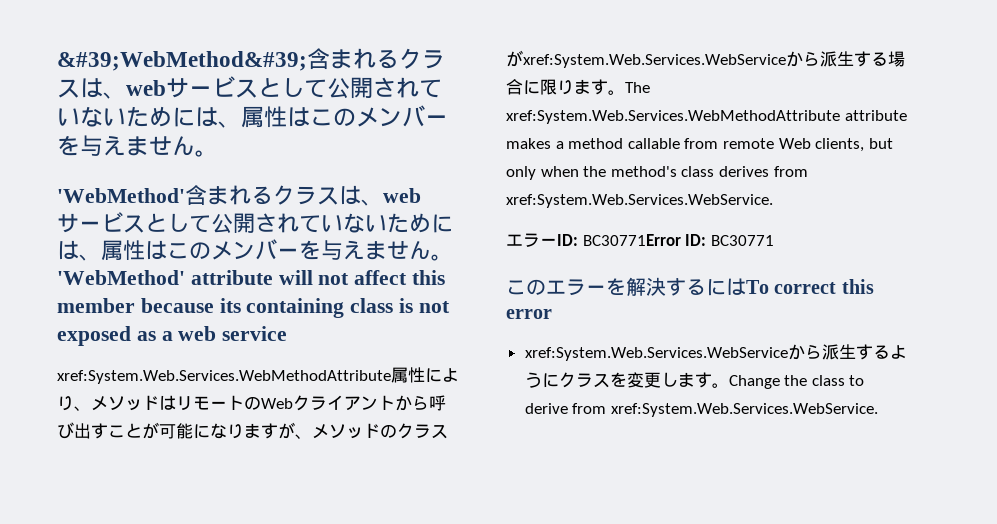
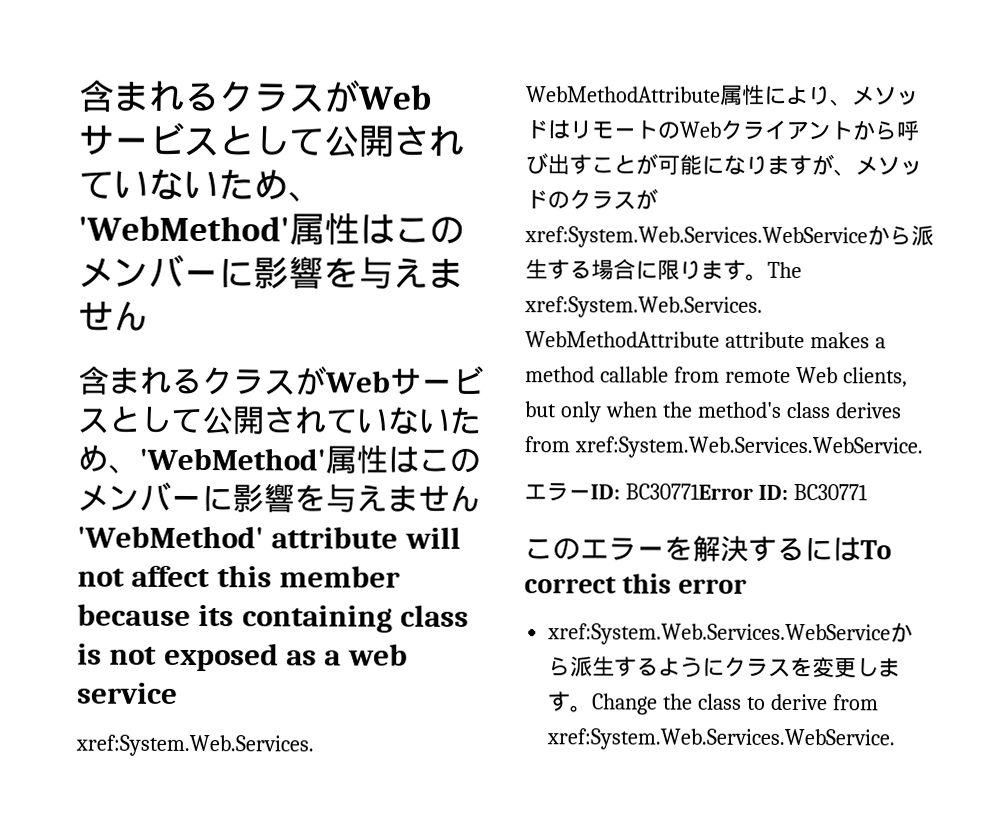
[57,48,445,71] [57,76,442,99] [57,105,448,128] [57,135,218,157] [57,185,421,206] [57,212,453,233] [57,239,453,261] &#39;WebMethod&#39;含まれるクラスは、webサービスとして公開されていないためには、属性はこのメンバーを与えません。 // 'WebMethod'含まれるクラスは、webサービスとして公開されていないためには、属性はこのメンバーを与えません。 -> [79,79,432,113] [78,122,464,158] [78,168,324,203] [78,212,465,246] [78,254,464,290] [78,300,149,331] [78,365,484,396] [77,405,482,435] [77,444,481,474] [77,481,481,513] 含まれるクラスがWebサービスとして公開されていないため、'WebMethod'属性はこのメンバーに影響を与えません // 含まれるクラスがWebサービスとして公開されていないため、'WebMethod'属性はこのメンバーに影響を与えません

